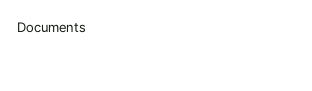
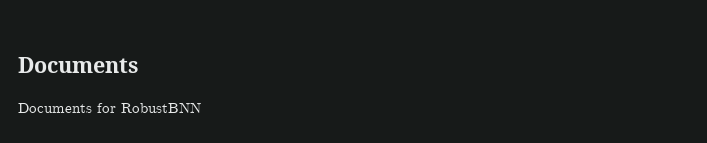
[17,22,86,33] Documents -> [18,57,138,73] [18,102,201,113] Documents // Documents for RobustBNN

